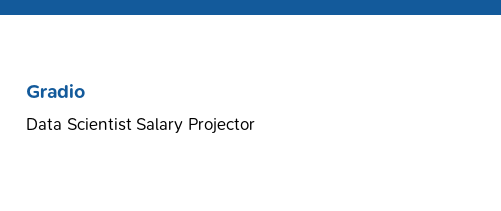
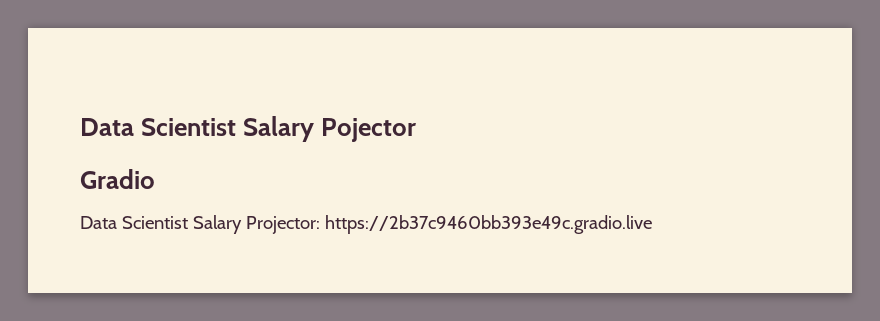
(26, 91) none -> [80,116,417,142] Data Scientist Salary Pojector //
[187,118,255,134] Projector -> [245,215,652,234] Projector: https://2b37c9460bb393e49c.gradio.live

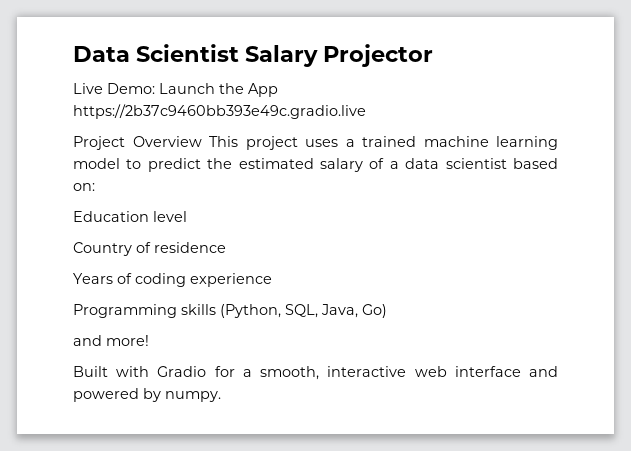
[80,116,417,142] [80,169,155,189] [80,215,652,234] Data Scientist Salary Pojector // Gradio // Data Scientist Salary Projector: https://2b37c9460bb393e49c.gradio.live -> [73,44,434,67] [73,83,278,97] [73,104,366,119] [73,136,558,150] [73,158,558,172] [73,183,95,191] [73,211,187,222] [73,242,226,256] [73,273,272,287] [73,304,387,318] [73,335,149,346] [73,366,558,380] [73,388,221,402] Data Scientist Salary Projector // Live Demo: Launch the App https://2b37c9460bb393e49c.gradio.live // Project Overview This project uses a trained machine learning model to predict the estimated salary of a data scientist based on: // Education level // Country of residence // Years of coding experience // Programming skills (Python, SQL, Java, Go) // and more! // Built with Gradio for a smooth, interactive web interface and powered by numpy.

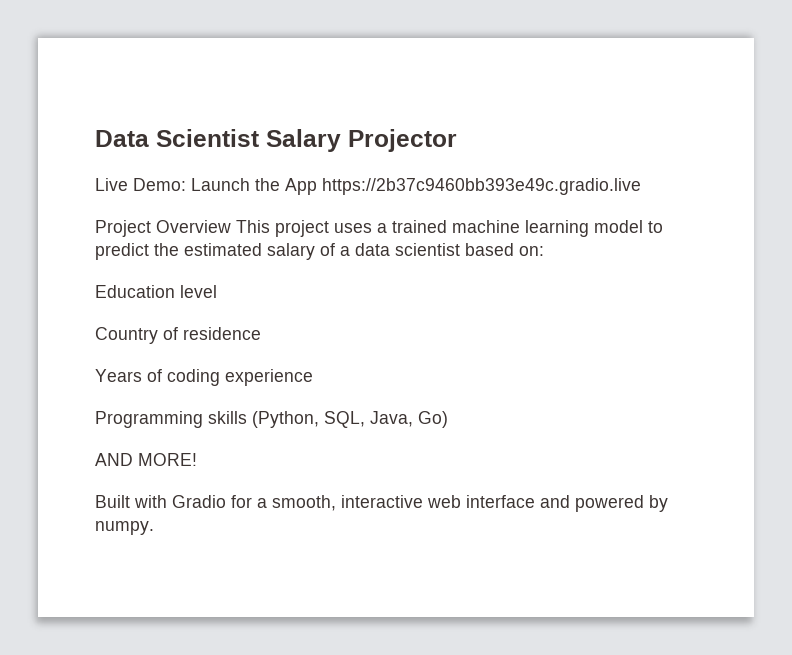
[73,335,149,346] and more! -> [95,453,197,466] AND MORE!

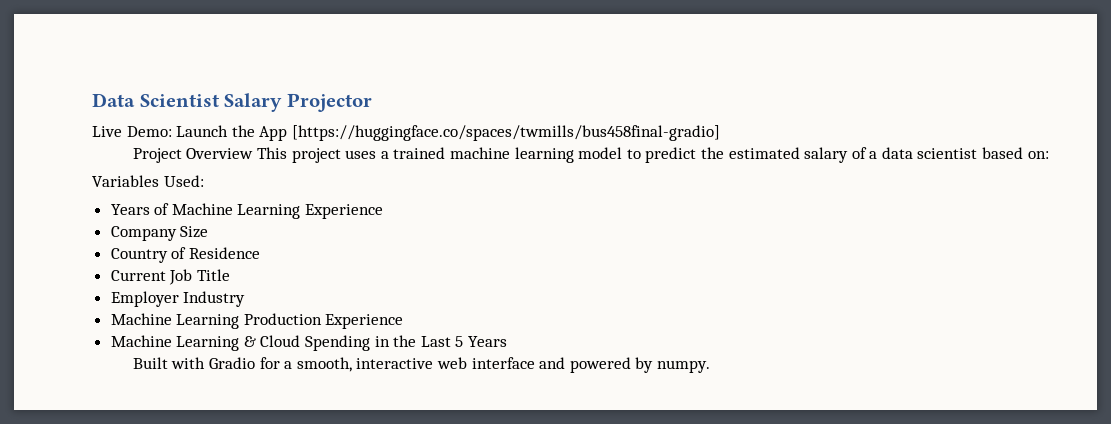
[322,178,641,195] https://2b37c9460bb393e49c.gradio.live -> [291,125,720,141] [https://huggingface.co/spaces/twmills/bus458final-gradio]
[95,285,217,298] [95,327,261,344] [95,369,313,386] [95,411,448,428] [95,453,197,466] Education level // Country of residence // Years of coding experience // Programming skills (Python, SQL, Java, Go) // AND MORE! -> [92,175,204,187] [110,203,384,219] [110,226,209,241] [110,247,260,263] [110,269,230,285] [110,291,246,307] [110,313,404,329] [110,335,508,351] Variables Used: // Years of Machine Learning Experience // Company Size // Country of Residence // Current Job Title // Employer Industry // Machine Learning Production Experience // Machine Learning & Cloud Spending in the Last 5 Years

